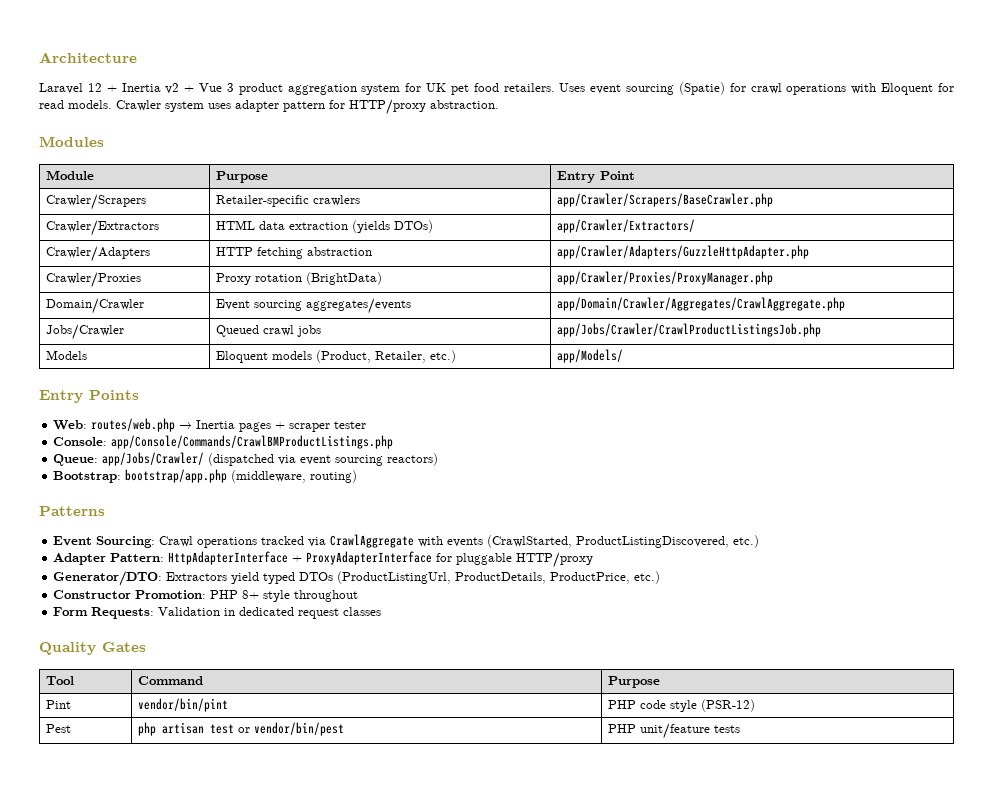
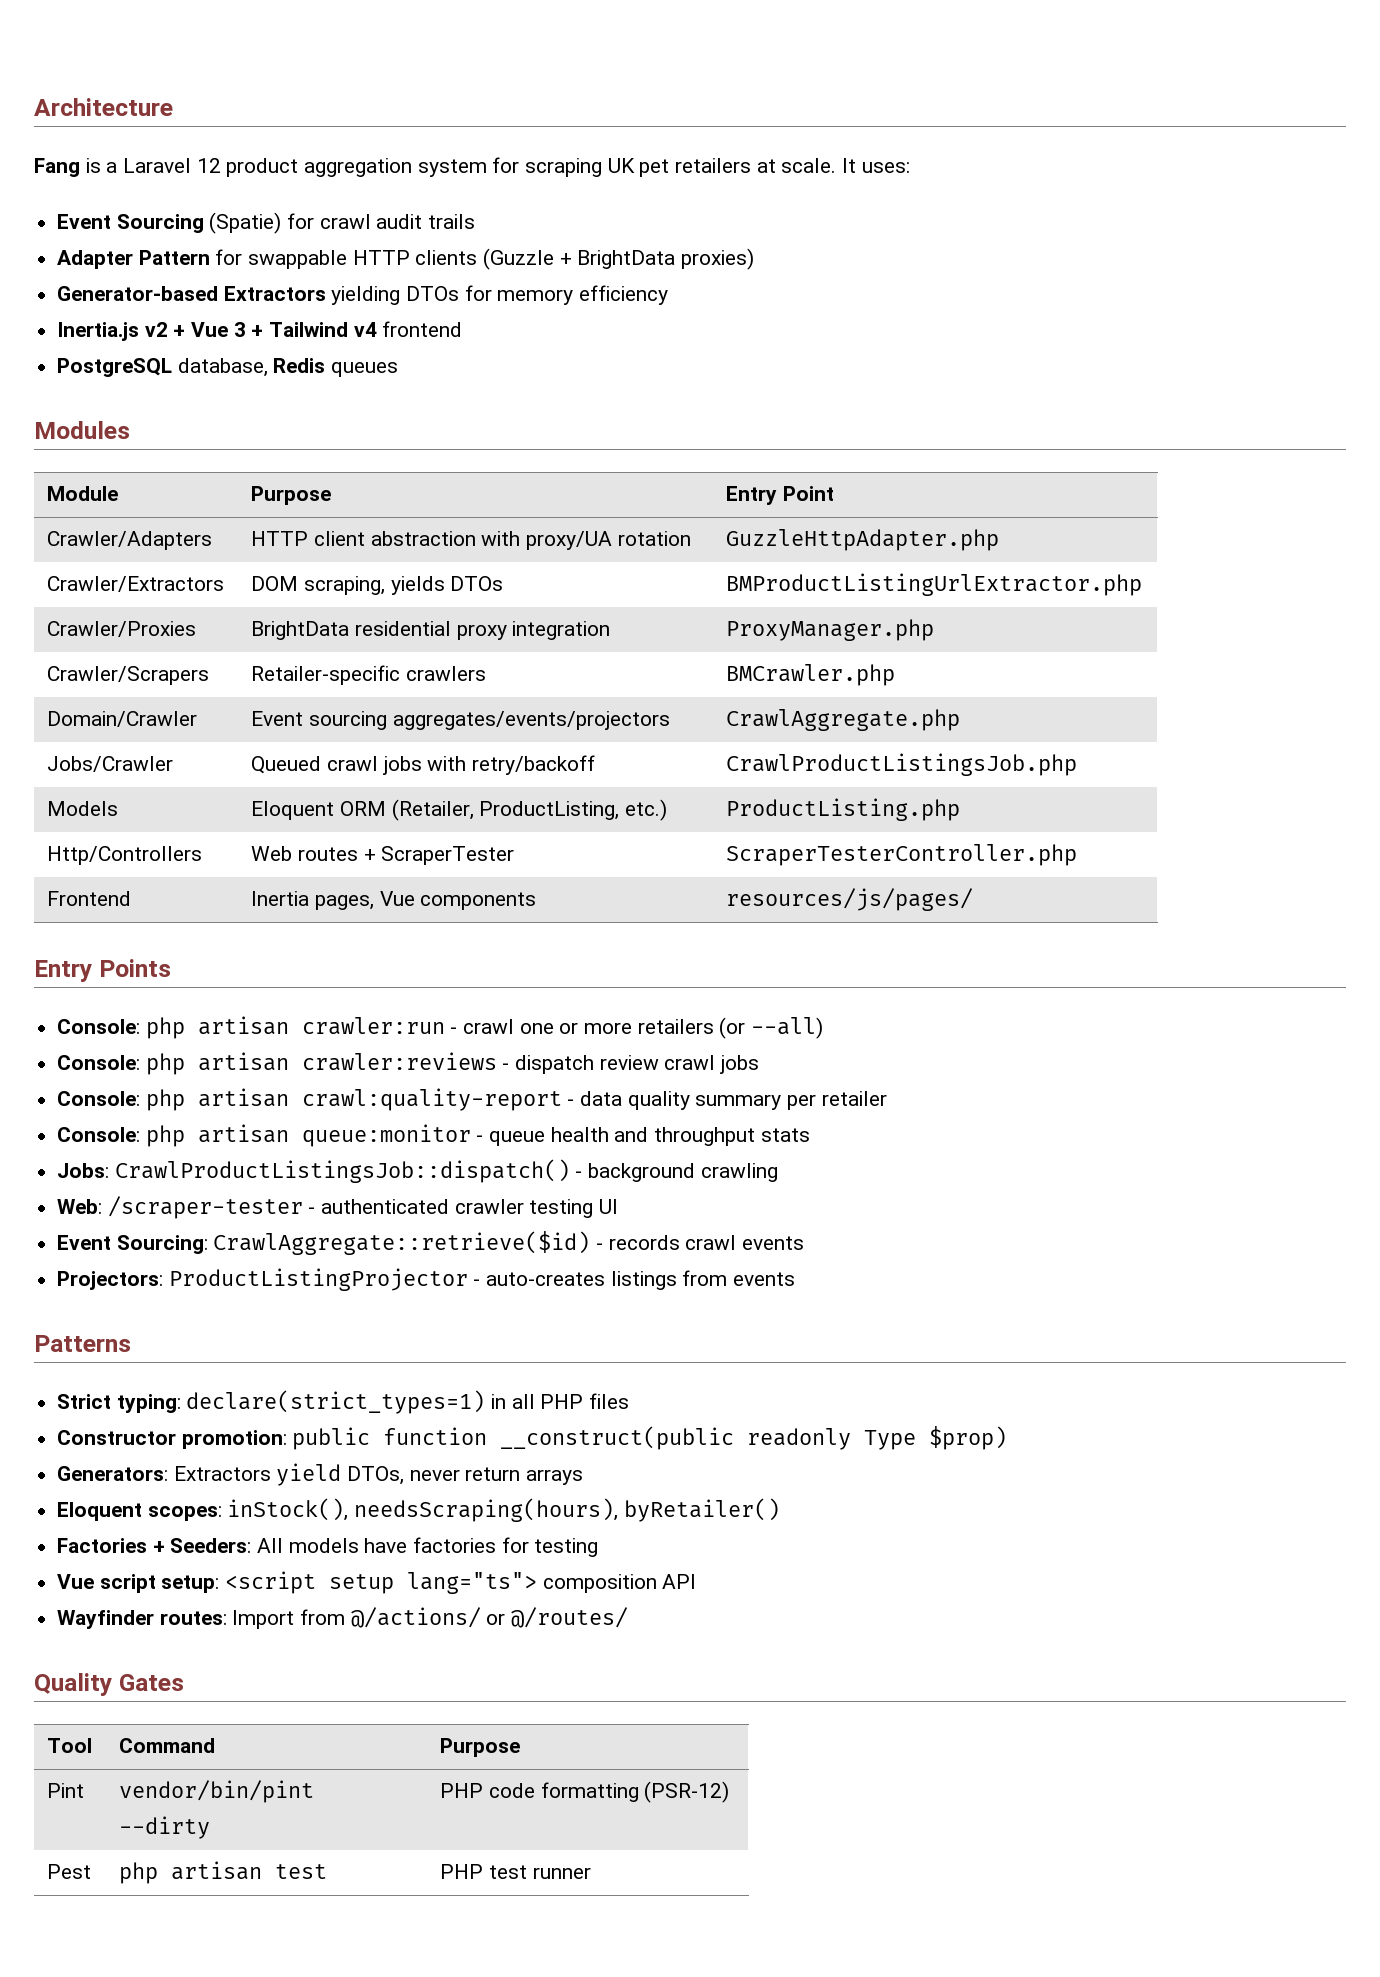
[39,82,955,95] [39,99,499,115] Laravel 12 + Inertia v2 + Vue 3 product aggregation system for UK pet food retailers. Uses event sourcing (Spatie) for crawl operations with Eloquent for read models. Crawler system uses adapter pattern for HTTP/proxy abstraction. -> [34,157,910,177] [57,212,476,234] [57,248,755,270] [57,285,669,305] [57,321,463,341] [57,358,399,377] Fang is a Laravel 12 product aggregation system for scraping UK pet retailers at scale. It uses: // Event Sourcing (Spatie) for crawl audit trails // Adapter Pattern for swappable HTTP clients (Guzzle + BrightData proxies) // Generator-based Extractors yielding DTOs for memory efficiency // Inertia.js v2 + Vue 3 + Tailwind v4 frontend // PostgreSQL database, Redis queues
[46,194,147,210] [216,195,361,207] [557,193,774,207] [46,220,160,236] [216,220,434,233] [557,219,696,233] [46,246,151,262] [216,247,373,259] [557,245,810,259] [46,272,142,288] [216,272,383,285] [557,271,774,285] Crawler/Scrapers | Retailer-specific crawlers | app/Crawler/Scrapers/BaseCrawler.php // Crawler/Extractors | HTML data extraction (yields DTOs) | app/Crawler/Extractors/ // Crawler/Adapters | HTTP fetching abstraction | app/Crawler/Adapters/GuzzleHttpAdapter.php // Crawler/Proxies | Proxy rotation (BrightData) | app/Crawler/Proxies/ProxyManager.php -> [47,531,213,550] [251,531,691,550] [726,529,1000,551] [47,576,225,592] [251,576,504,595] [726,573,1143,596] [47,621,197,637] [251,621,611,640] [726,619,935,641] [47,666,210,685] [251,665,486,685] [726,664,896,686] Crawler/Adapters | HTTP client abstraction with proxy/UA rotation | GuzzleHttpAdapter.php // Crawler/Extractors | DOM scraping, yields DTOs | BMProductListingUrlExtractor.php // Crawler/Proxies | BrightData residential proxy integration | ProxyManager.php // Crawler/Scrapers | Retailer-specific crawlers | BMCrawler.php
[306,298,412,314] [557,297,846,311] aggregates/events | app/Domain/Crawler/Aggregates/CrawlAggregate.php -> [392,711,670,730] [726,709,961,731] aggregates/events/projectors | CrawlAggregate.php
[557,323,822,337] | app/Jobs/Crawler/CrawlProductListingsJob.php -> [427,755,595,775] [726,753,1078,776] with retry/backoff | CrawlProductListingsJob.php
[272,350,457,363] [557,349,624,363] [39,390,139,403] [53,418,367,432] [53,435,394,449] [53,452,439,466] [53,469,358,483] [39,506,105,516] [53,534,760,548] [53,551,594,568] [53,571,661,586] [53,590,359,602] [53,607,382,619] models (Product, Retailer, etc.) | app/Models/ // Entry Points // Web: routes/web.php → Inertia pages + scraper tester // Console: app/Console/Commands/CrawlBMProductListings.php // Queue: app/Jobs/Crawler/ (dispatched via event sourcing reactors) // Bootstrap: bootstrap/app.php (middleware, routing) // Patterns // Event Sourcing: Crawl operations tracked via CrawlAggregate with events (CrawlStarted, ProductListingDiscovered, etc.) // Adapter Pattern: HttpAdapterInterface + ProxyAdapterInterface for pluggable HTTP/proxy // Generator/DTO: Extractors yield typed DTOs (ProductListingUrl, ProductDetails, ProductPrice, etc.) // Constructor Promotion: PHP 8+ style throughout // Form Requests: Validation in dedicated request classes -> [339,799,667,821] [726,798,961,821] [47,846,203,865] [251,846,515,865] [726,844,1078,866] [47,891,132,906] [251,891,537,910] [726,888,974,911] [34,959,171,982] [57,1016,824,1039] [57,1052,760,1075] [57,1088,887,1111] [57,1124,810,1147] [57,1159,778,1183] [57,1196,619,1219] [57,1231,805,1255] [57,1268,796,1291] [34,1335,131,1352] [57,1390,630,1414] [57,1426,1008,1450] [57,1463,584,1486] [57,1498,780,1522] [57,1537,599,1557] [57,1571,697,1594] [57,1607,629,1629] ORM (Retailer, ProductListing, etc.) | ProductListing.php // Http/Controllers | Web routes + ScraperTester | ScraperTesterController.php // Frontend | Inertia pages, Vue components | resources/js/pages/ // Entry Points // Console: php artisan crawler:run - crawl one or more retailers (or --all) // Console: php artisan crawler:reviews - dispatch review crawl jobs // Console: php artisan crawl:quality-report - data quality summary per retailer // Console: php artisan queue:monitor - queue health and throughput stats // Jobs: CrawlProductListingsJob::dispatch() - background crawling // Web: /scraper-tester - authenticated crawler testing UI // Event Sourcing: CrawlAggregate::retrieve($id) - records crawl events // Projectors: ProductListingProjector - auto-creates listings from events // Patterns // Strict typing: declare(strict_types=1) in all PHP files // Constructor promotion: public function __construct(public readonly Type $prop) // Generators: Extractors yield DTOs, never return arrays // Eloquent scopes: inStock(), needsScraping(hours), byRetailer() // Factories + Seeders: All models have factories for testing // Vue script setup: <script setup lang="ts"> composition API // Wayfinder routes: Import from @/actions/ or @/routes/
(229, 705) none -> [119,1816,211,1839] --dirty
[670,700,698,712] style -> [540,1782,639,1802] formatting
[238,722,345,736] [608,723,741,739] or vendor/bin/pest | PHP unit/feature tests -> [440,1864,591,1879] | PHP test runner

